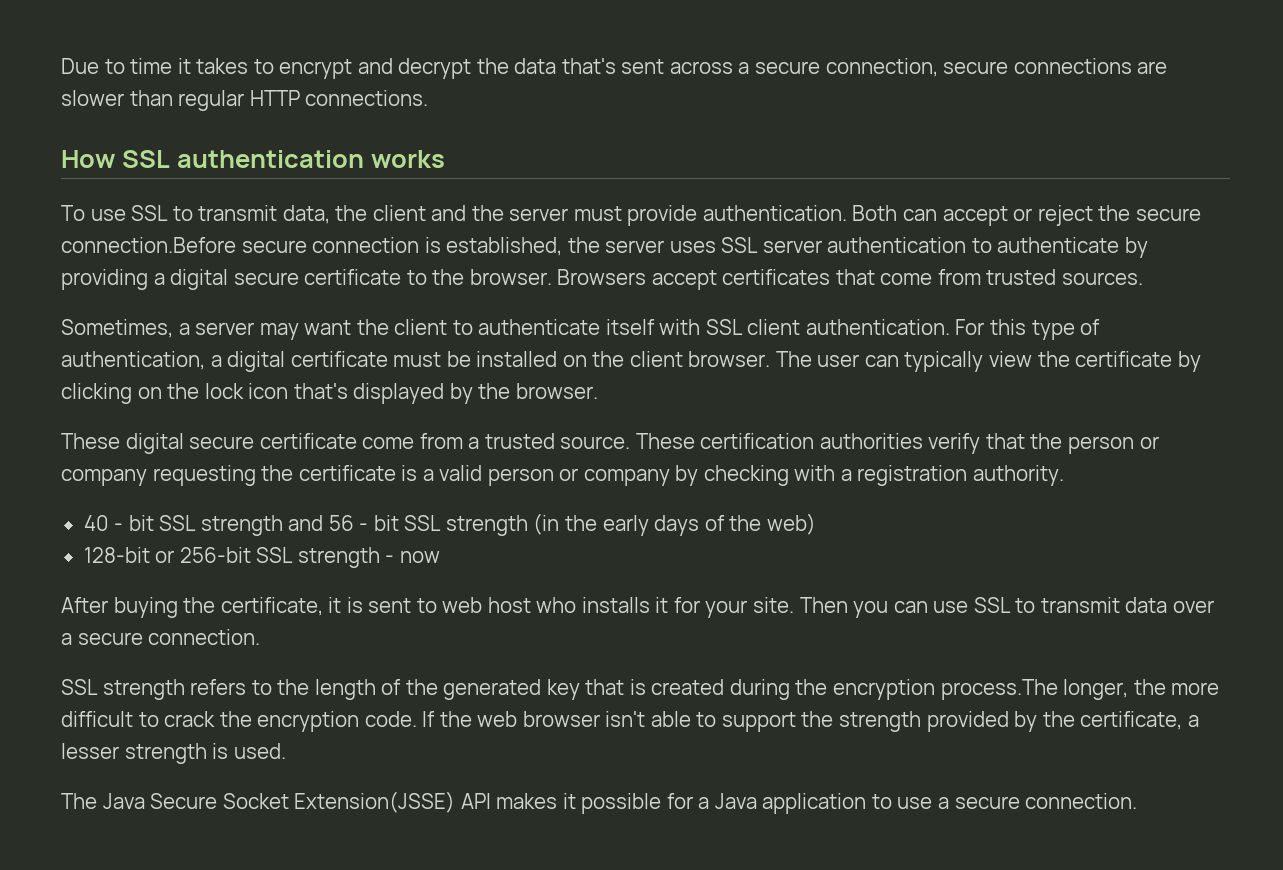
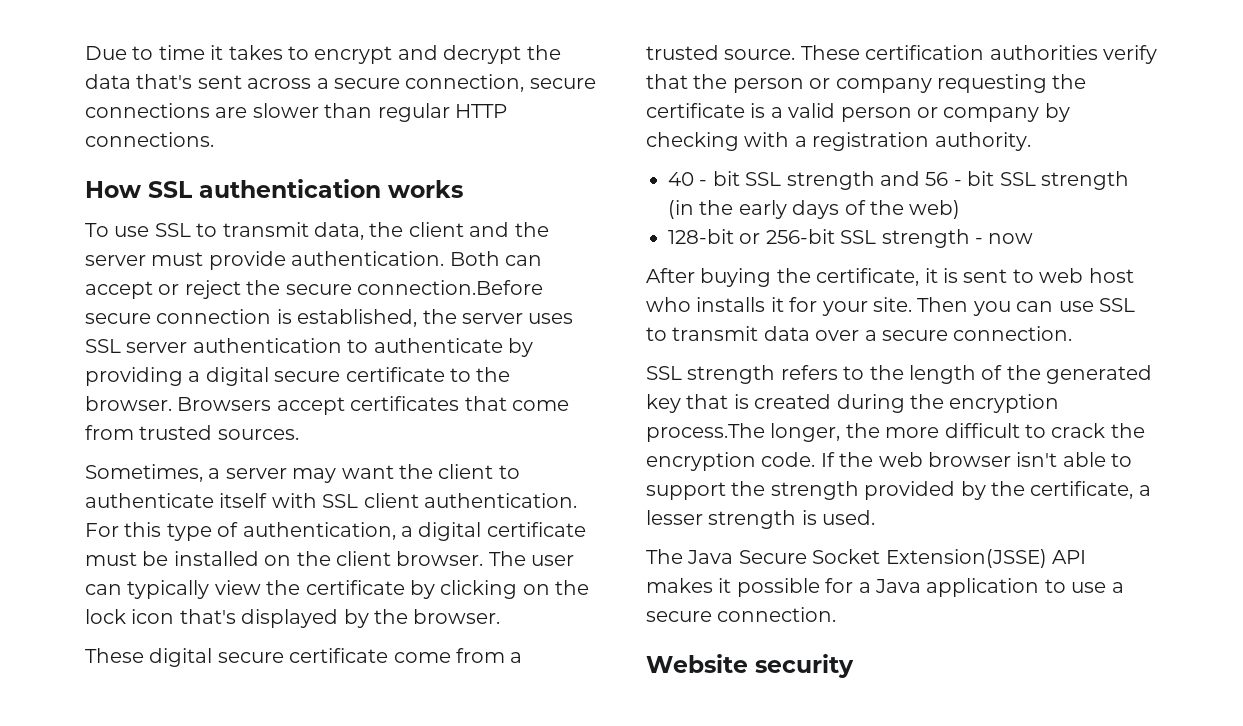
(1138, 801) none -> [646,654,854,678] // Website security

